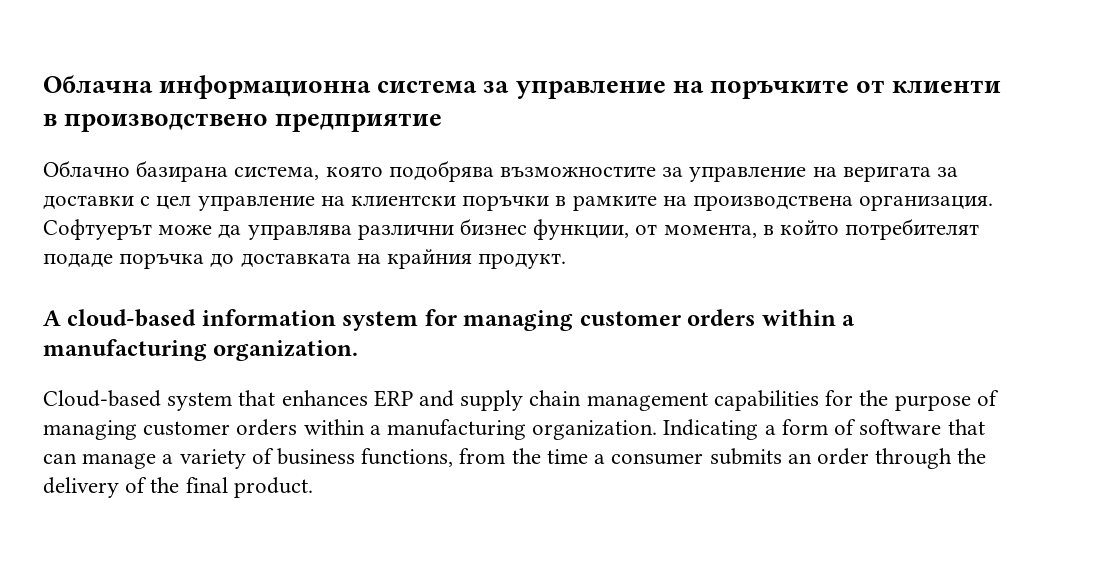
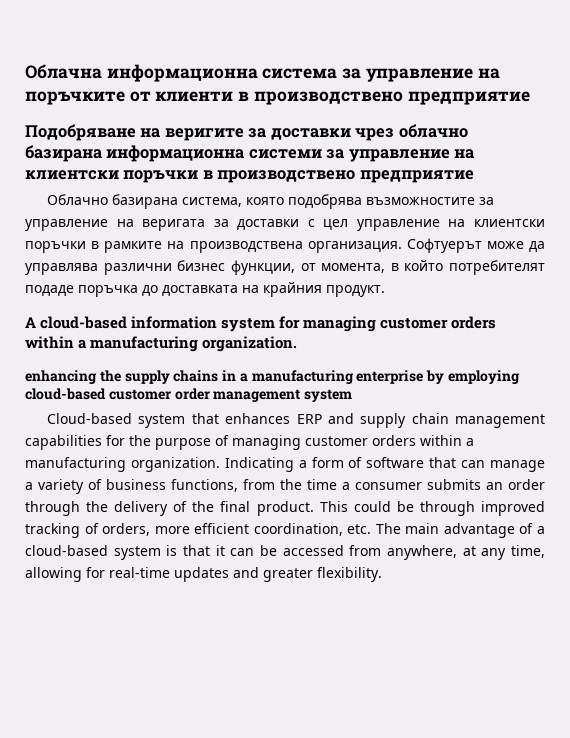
(443, 122) none -> [25,124,468,141] [25,145,475,162] [25,170,474,183] // Подобряване на веригите за доставки чрез облачно базирана информационна системи за управление на клиентски поръчки в производствено предприятие
(359, 350) none -> [25,370,521,384] [25,388,353,402] // enhancing the supply chains in a manufacturing enterprise by employing cloud-based customer order management system
(313, 487) none -> [319,501,545,516] [25,523,545,538] [25,545,545,560] [25,567,382,582] This could be through improved tracking of orders, more efficient coordination, etc. The main advantage of a cloud-based system is that it can be accessed from anywhere, at any time, allowing for real-time updates and greater flexibility.

